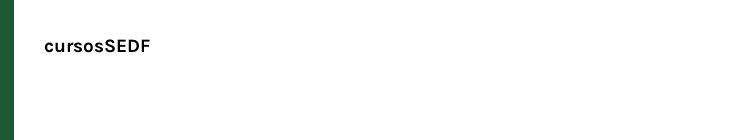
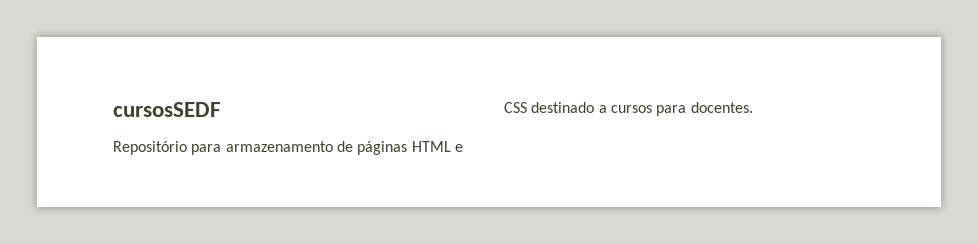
(150, 46) none -> [113,141,463,155] [504,102,753,116] // Repositório para armazenamento de páginas HTML e CSS destinado a cursos para docentes.

